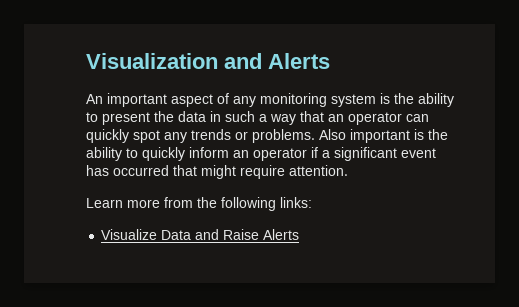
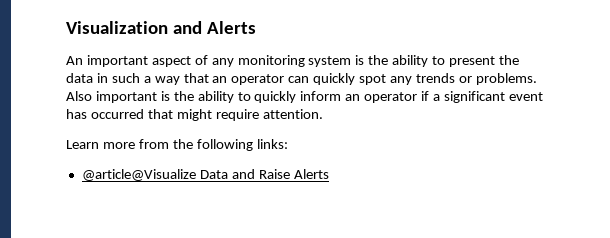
[101,229,158,240] Visualize -> [81,169,196,181] @article@Visualize

